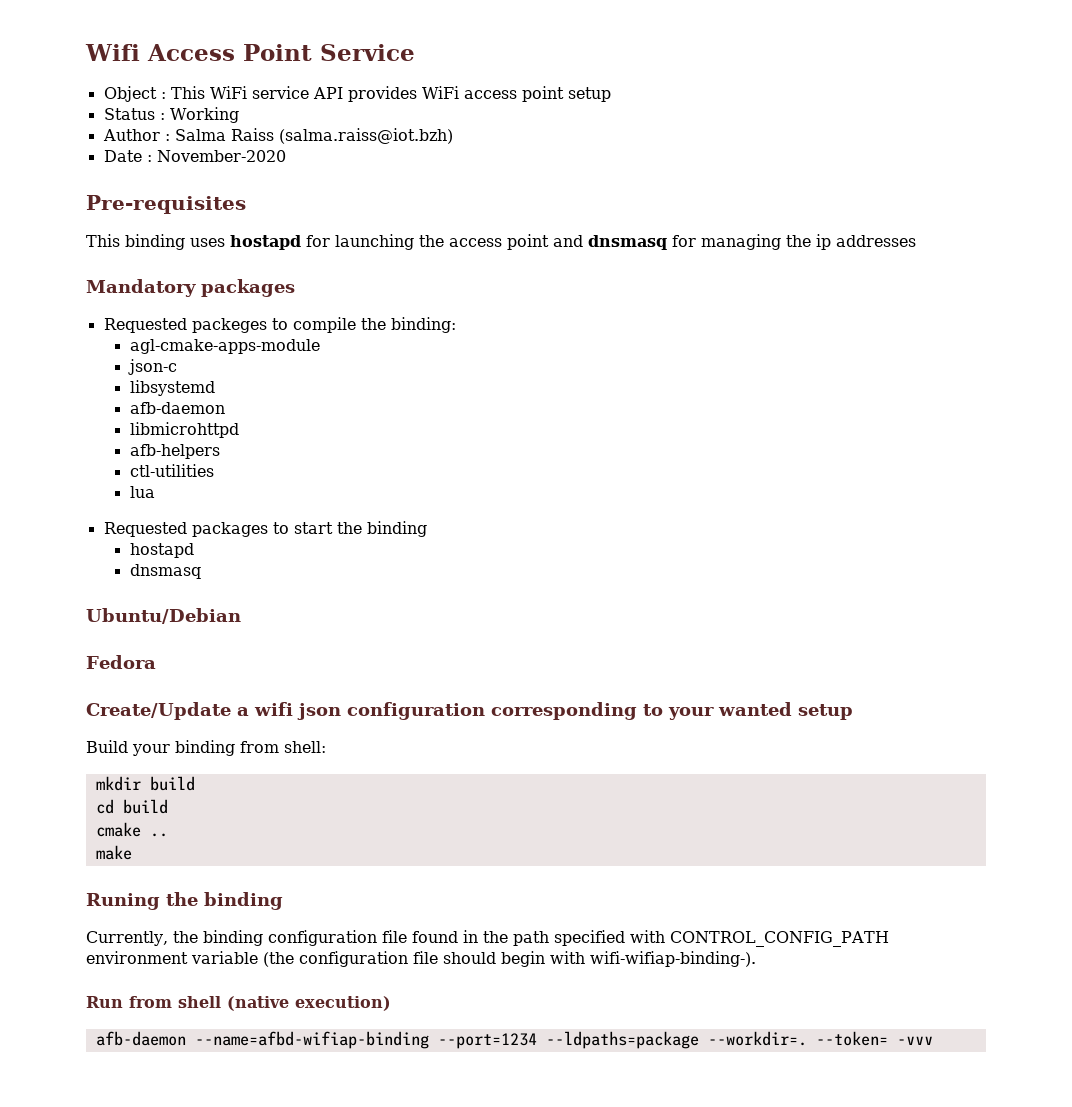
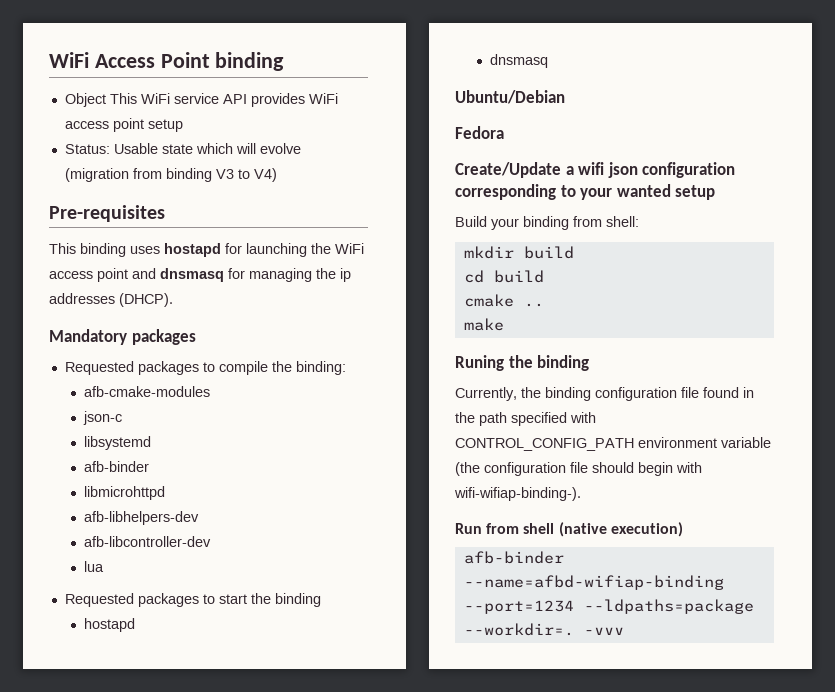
[85,44,140,61] Wifi -> [49,52,89,68] WiFi
[319,44,415,61] Service -> [215,52,285,71] binding
[160,92,166,99] : -> (106, 100) none
[103,107,239,123] [102,128,453,144] [103,150,286,162] Status : Working // Author : Salma Raiss (salma.raiss@iot.bzh) // Date : November-2020 -> [64,143,301,154] [64,168,277,182] Status: Usable state which will evolve (migration from binding V3 to V4)
(444, 241) none -> [335,243,364,254] WiFi
(916, 241) none -> [119,293,173,307] (DHCP).
[191,318,267,333] packeges -> [137,361,199,375] packages
[129,339,320,354] agl-cmake-apps-module -> [84,386,211,397] afb-cmake-modules
[129,402,225,414] afb-daemon -> [84,461,150,472] afb-binder
[129,444,220,459] [129,464,214,477] afb-helpers // ctl-utilities -> [84,511,200,525] [84,536,212,547] afb-libhelpers-dev // afb-libcontroller-dev
[95,1031,186,1046] afb-daemon -> [463,551,564,564] afb-binder
[815,1031,888,1046] --token= -> (574, 629) none

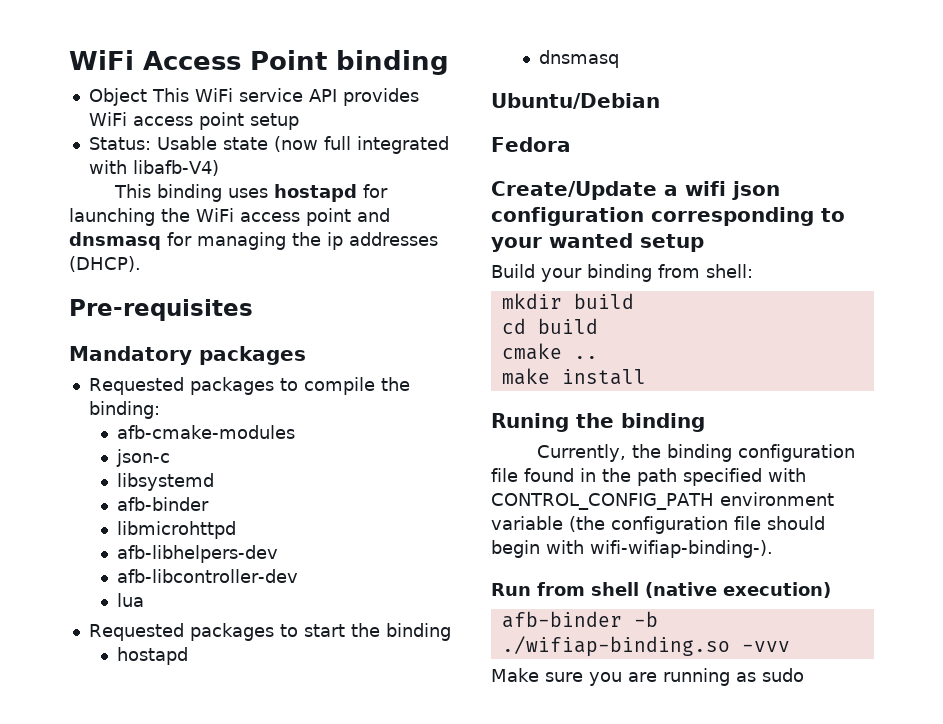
[195,143,301,154] [64,168,277,182] [49,205,165,222] which will evolve (migration from binding V3 to V4) // Pre-requisites -> [273,136,449,154] [88,160,219,176] (now full integrated with libafb-V4)
(173, 300) none -> [69,299,253,321] // Pre-requisites
(504, 324) none -> [561,369,646,385] install
[463,575,724,590] [463,599,754,614] [463,623,624,636] --name=afbd-wifiap-binding --port=1234 --ldpaths=package --workdir=. -vvv -> [633,611,658,627] [501,636,790,657] [491,668,804,686] -b ./wifiap-binding.so -vvv // Make sure you are running as sudo

